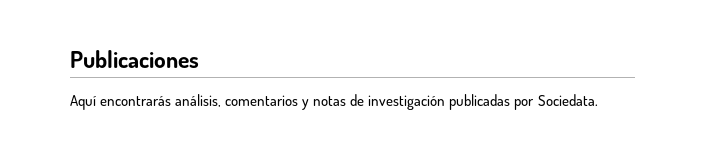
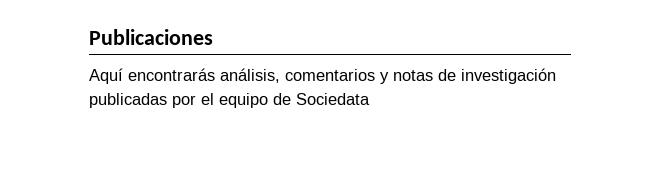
[537,94,598,106] Sociedata. -> [201,93,370,108] el equipo de Sociedata

